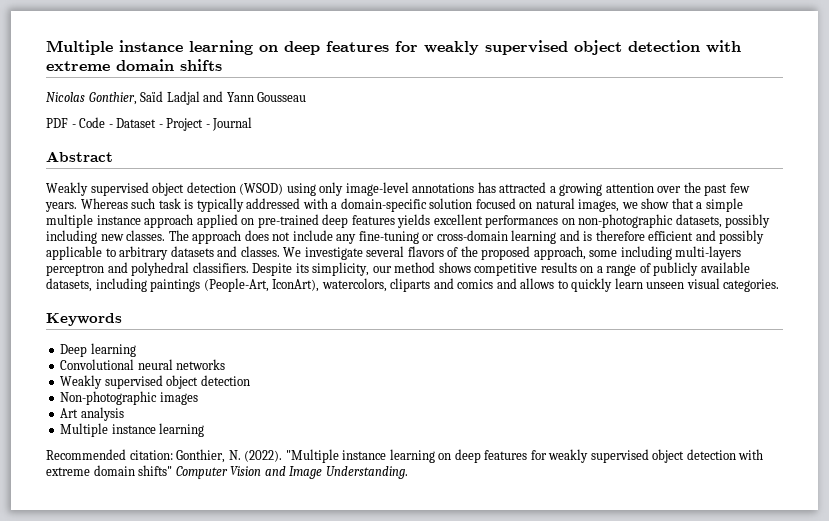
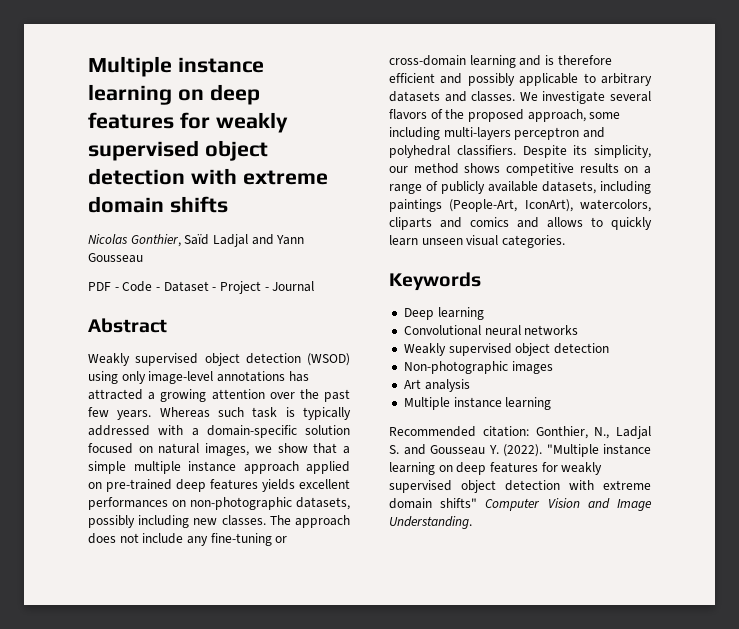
[228,450,241,460] N. -> [594,426,651,439] [389,444,499,455] N., Ladjal S. and Gousseau Y.

